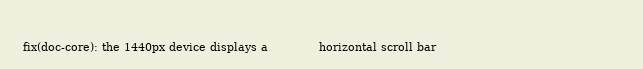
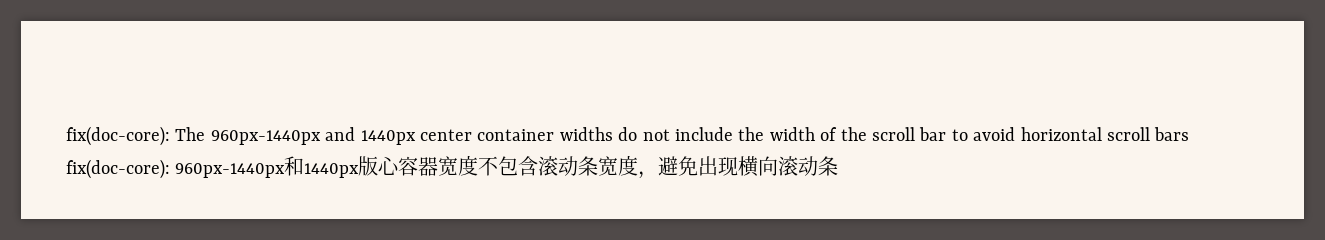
[23,42,437,53] fix(doc-core): the 1440px device displays a horizontal scroll bar -> [66,126,1190,146] [66,155,839,179] fix(doc-core): The 960px-1440px and 1440px center container widths do not include the width of the scroll bar to avoid horizontal scroll bars fix(doc-core): 960px-1440px和1440px版心容器宽度不包含滚动条宽度，避免出现横向滚动条

